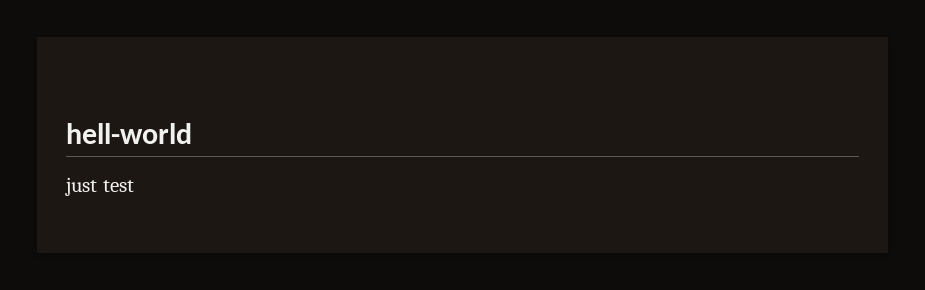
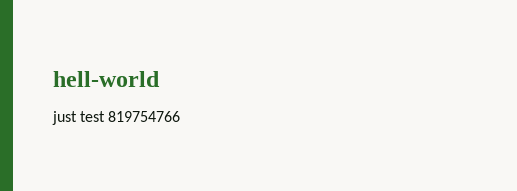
(134, 186) none -> [108,111,181,122] 819754766

